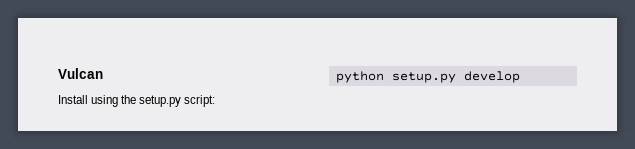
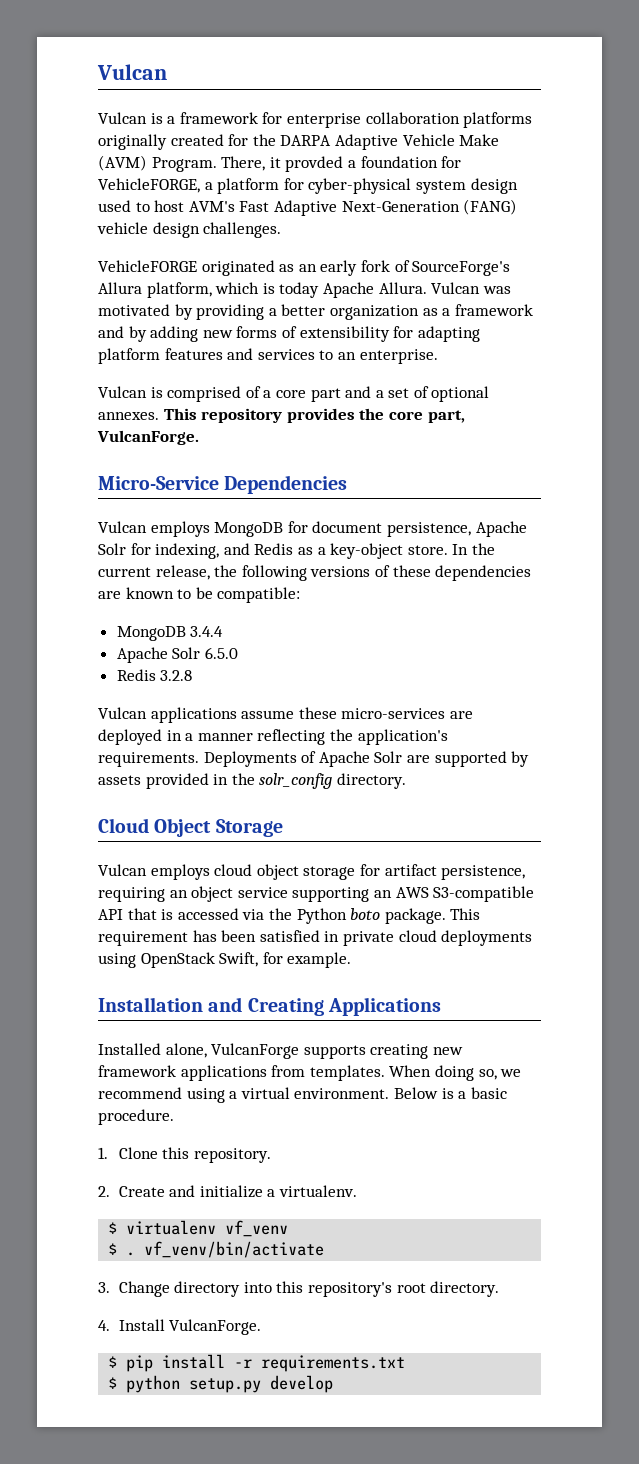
[58,95,216,107] Install using the setup.py script: // -> [98,112,533,128] [98,134,500,150] [98,155,462,172] [98,178,518,194] [98,199,518,216] [97,222,282,238] [98,260,511,276] [98,282,511,298] [98,304,533,320] [98,326,480,342] [98,348,438,364] [98,386,490,402] [98,408,465,423] [97,430,199,445] [98,475,348,494] [98,521,527,537] [98,543,495,559] [98,565,532,581] [98,587,301,603] [116,626,224,641] [116,647,238,663] [116,669,193,681] [98,707,473,723] [98,729,448,745] [98,751,530,767] [98,773,406,789] [98,818,283,837] [98,864,526,880] [98,886,535,902] [98,908,481,924] [98,930,533,946] [98,952,352,968] [98,997,442,1016] [98,1043,463,1059] [98,1065,522,1081] [98,1087,507,1103] [98,1109,174,1125] [98,1147,271,1163] [98,1185,358,1198] [108,1220,289,1237] [108,1241,325,1258] [98,1281,500,1297] [98,1319,262,1335] [108,1354,406,1372] [108,1377,118,1389] Vulcan is a framework for enterprise collaboration platforms originally created for the DARPA Adaptive Vehicle Make (AVM) Program. There, it provded a foundation for VehicleFORGE, a platform for cyber-physical system design used to host AVM's Fast Adaptive Next-Generation (FANG) vehicle design challenges. // VehicleFORGE originated as an early fork of SourceForge's Allura platform, which is today Apache Allura. Vulcan was motivated by providing a better organization as a framework and by adding new forms of extensibility for adapting platform features and services to an enterprise. // Vulcan is comprised of a core part and a set of optional annexes. This repository provides the core part, VulcanForge. // Micro-Service Dependencies // Vulcan employs MongoDB for document persistence, Apache Solr for indexing, and Redis as a key-object store. In the current release, the following versions of these dependencies are known to be compatible: // MongoDB 3.4.4 // Apache Solr 6.5.0 // Redis 3.2.8 // Vulcan applications assume these micro-services are deployed in a manner reflecting the application's requirements. Deployments of Apache Solr are supported by assets provided in the solr_config directory. // Cloud Object Storage // Vulcan employs cloud object storage for artifact persistence, requiring an object service supporting an AWS S3-compatible API that is accessed via the Python boto package. This requirement has been satisfied in private cloud deployments using OpenStack Swift, for example. // Installation and Creating Applications // Installed alone, VulcanForge supports creating new framework applications from templates. When doing so, we recommend using a virtual environment. Below is a basic procedure. // 1. Clone this repository. // 2. Create and initialize a virtualenv. // $ virtualenv vf_venv // $ . vf_venv/bin/activate // 3. Change directory into this repository's root directory. // 4. Install VulcanForge. // $ pip install -r requirements.txt // $

